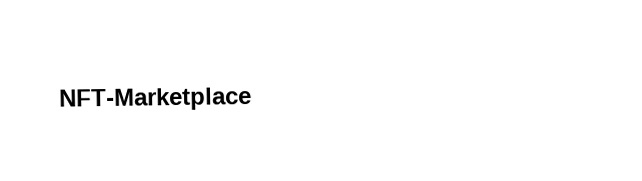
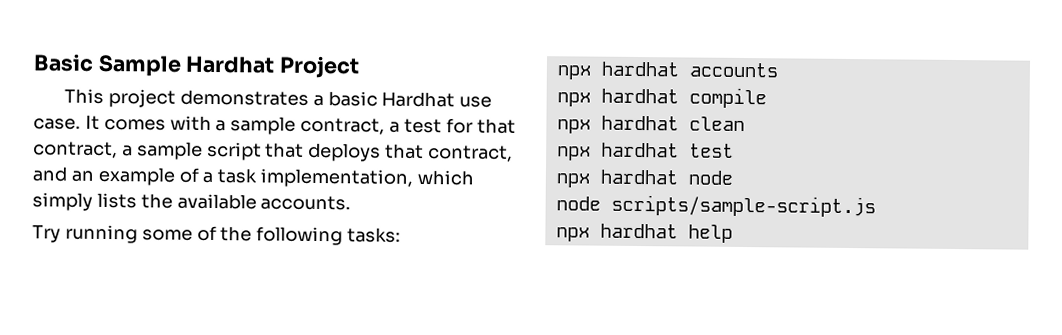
[58,86,252,112] NFT-Marketplace -> [33,53,361,79] [64,88,493,108] [33,114,516,135] [33,141,514,162] [32,166,475,188] [32,192,352,211] [32,224,402,246] [556,61,778,80] [556,87,767,109] [556,115,745,134] [556,142,734,161] [555,169,733,188] [555,194,876,218] [555,223,733,243] Basic Sample Hardhat Project // This project demonstrates a basic Hardhat use case. It comes with a sample contract, a test for that contract, a sample script that deploys that contract, and an example of a task implementation, which simply lists the available accounts. // Try running some of the following tasks: // npx hardhat accounts // npx hardhat compile // npx hardhat clean // npx hardhat test // npx hardhat node // node scripts/sample-script.js // npx hardhat help

